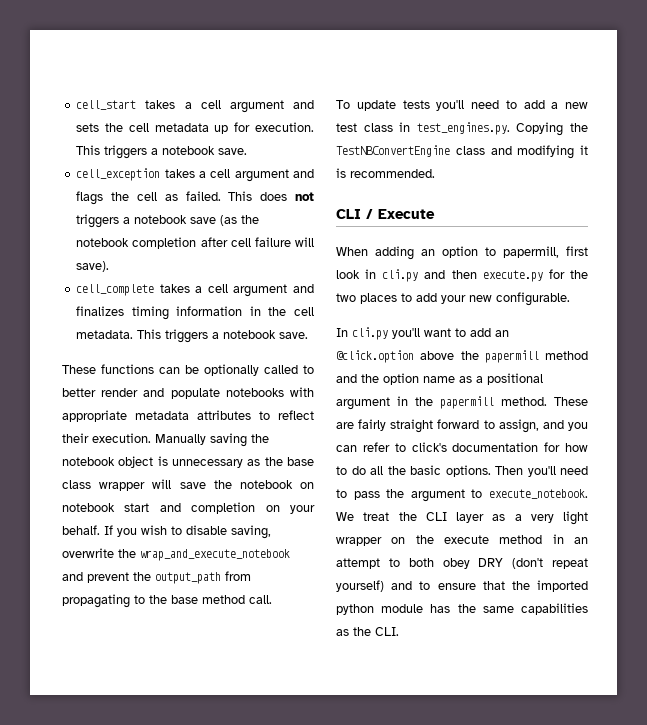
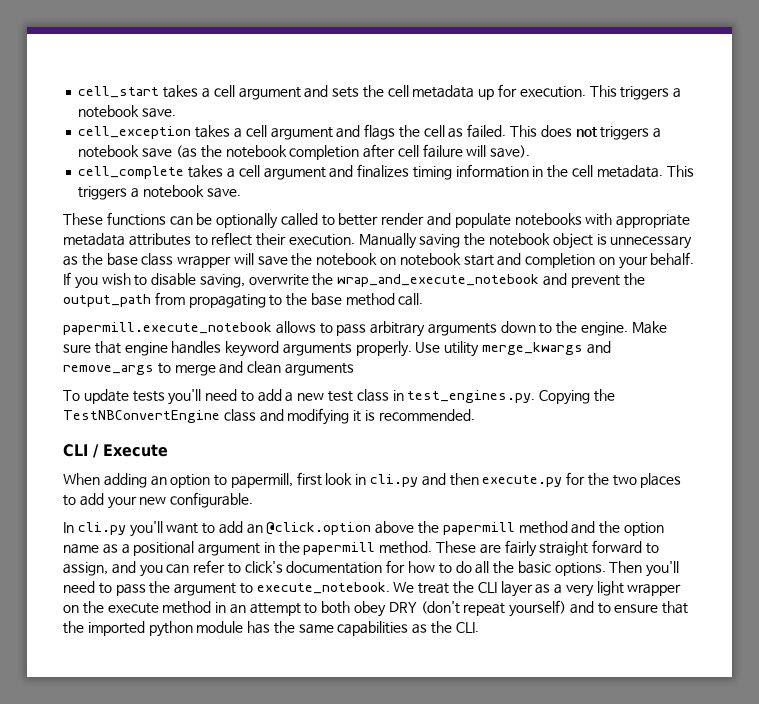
(272, 599) none -> [63,321,667,337] [63,341,611,357] [63,361,354,376] // papermill.execute_notebook allows to pass arbitrary arguments down to the engine. Make sure that engine handles keyword arguments properly. Use utility merge_kwargs and remove_args to merge and clean arguments

